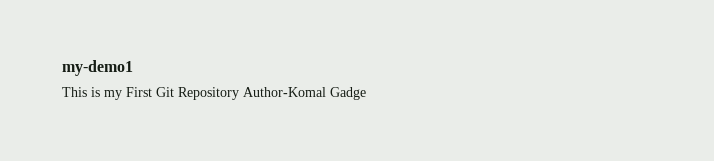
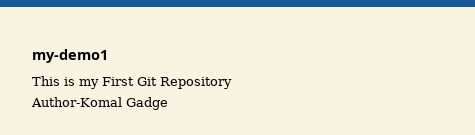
(239, 93) none -> (232, 83) //

